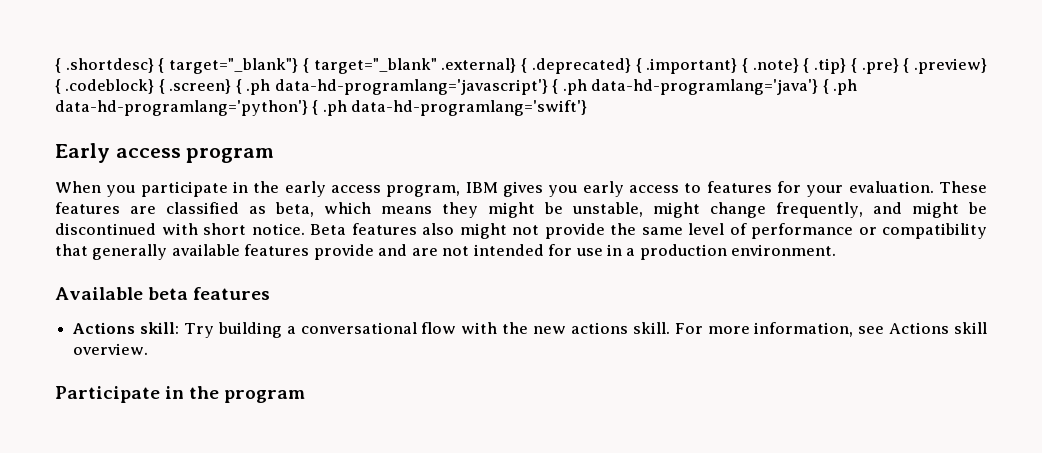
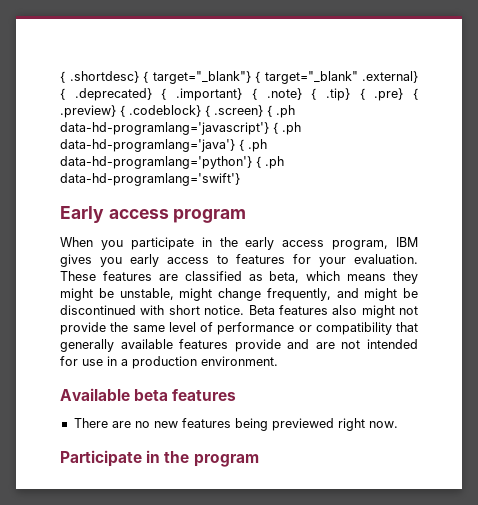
[73,322,988,338] [73,343,149,355] Actions skill: Try building a conversational flow with the new actions skill. For more information, see Actions skill overview. -> [73,418,398,431] There are no new features being previewed right now.

